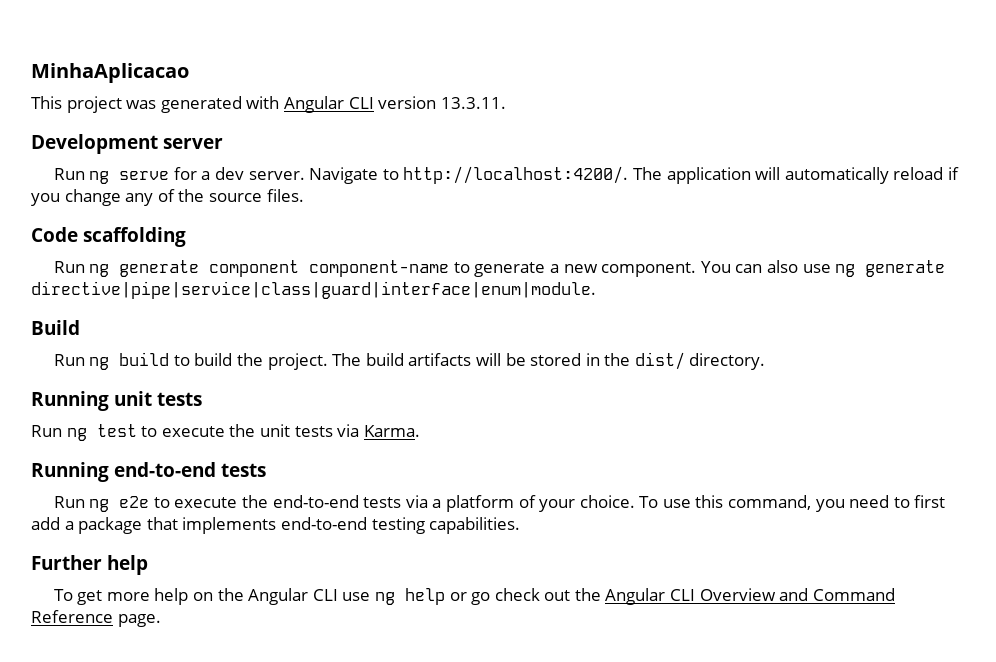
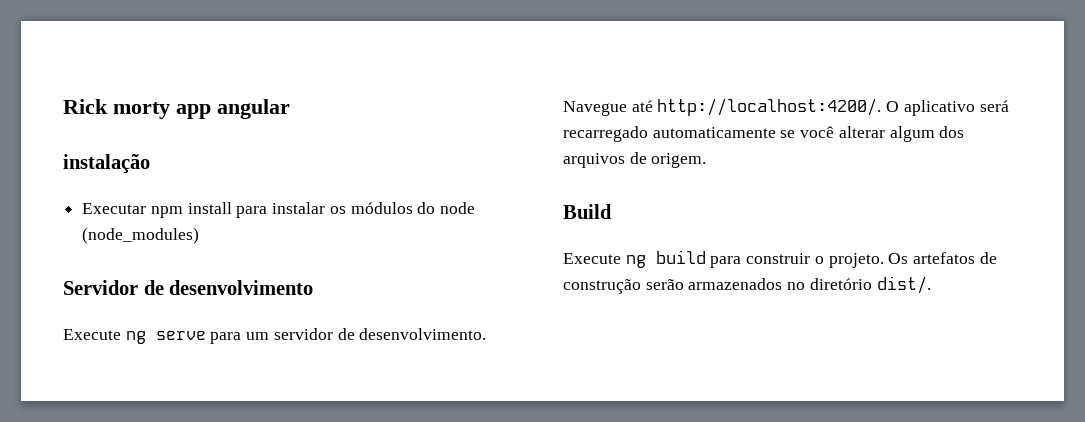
[31,63,189,83] [31,96,506,113] [31,134,223,154] [53,166,959,184] [31,189,304,206] [31,227,186,247] [53,260,946,277] [31,281,596,299] MinhaAplicacao // This project was generated with Angular CLI version 13.3.11. // Development server // Run ng serve for a dev server. Navigate to http://localhost:4200/. The application will automatically reload if you change any of the source files. // Code scaffolding // Run ng generate component component-name to generate a new component. You can also use ng generate directive|pipe|service|class|guard|interface|enum|module. -> [63,99,290,119] [63,154,150,174] [82,202,476,218] [82,227,200,244] [63,280,314,295] [63,328,487,344] [563,98,1009,116] [563,126,965,142] [563,152,707,168] Rick morty app angular // instalação // Executar npm install para instalar os módulos do node (node_modules) // Servidor de desenvolvimento // Execute ng serve para um servidor de desenvolvimento. Navegue até http://localhost:4200/. O aplicativo será recarregado automaticamente se você alterar algum dos arquivos de origem.
[53,354,85,366] Run -> [563,253,621,264] Execute
[173,352,766,370] [31,391,202,411] [31,424,420,441] [31,462,266,482] [53,495,946,512] [31,517,521,534] [31,555,148,575] [53,588,895,605] [31,610,161,627] to build the project. The build artifacts will be stored in the dist/ directory. // Running unit tests // Run ng test to execute the unit tests via Karma. // Running end-to-end tests // Run ng e2e to execute the end-to-end tests via a platform of your choice. To use this command, you need to first add a package that implements end-to-end testing capabilities. // Further help // To get more help on the Angular CLI use ng help or go check out the Angular CLI Overview and Command Reference page. -> [710,252,997,268] [563,276,931,294] para construir o projeto. Os artefatos de construção serão armazenados no diretório dist/.

